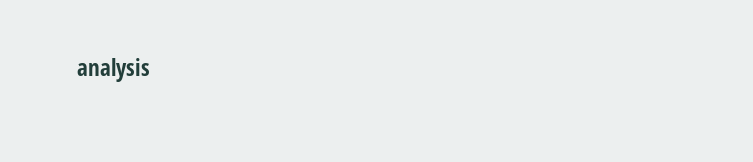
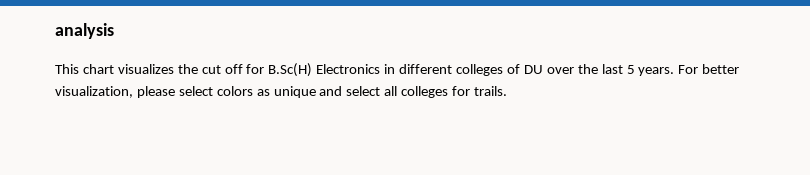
(150, 70) none -> [55,63,740,77] [55,86,508,98] // This chart visualizes the cut off for B.Sc(H) Electronics in different colleges of DU over the last 5 years. For better visualization, please select colors as unique and select all colleges for trails.

